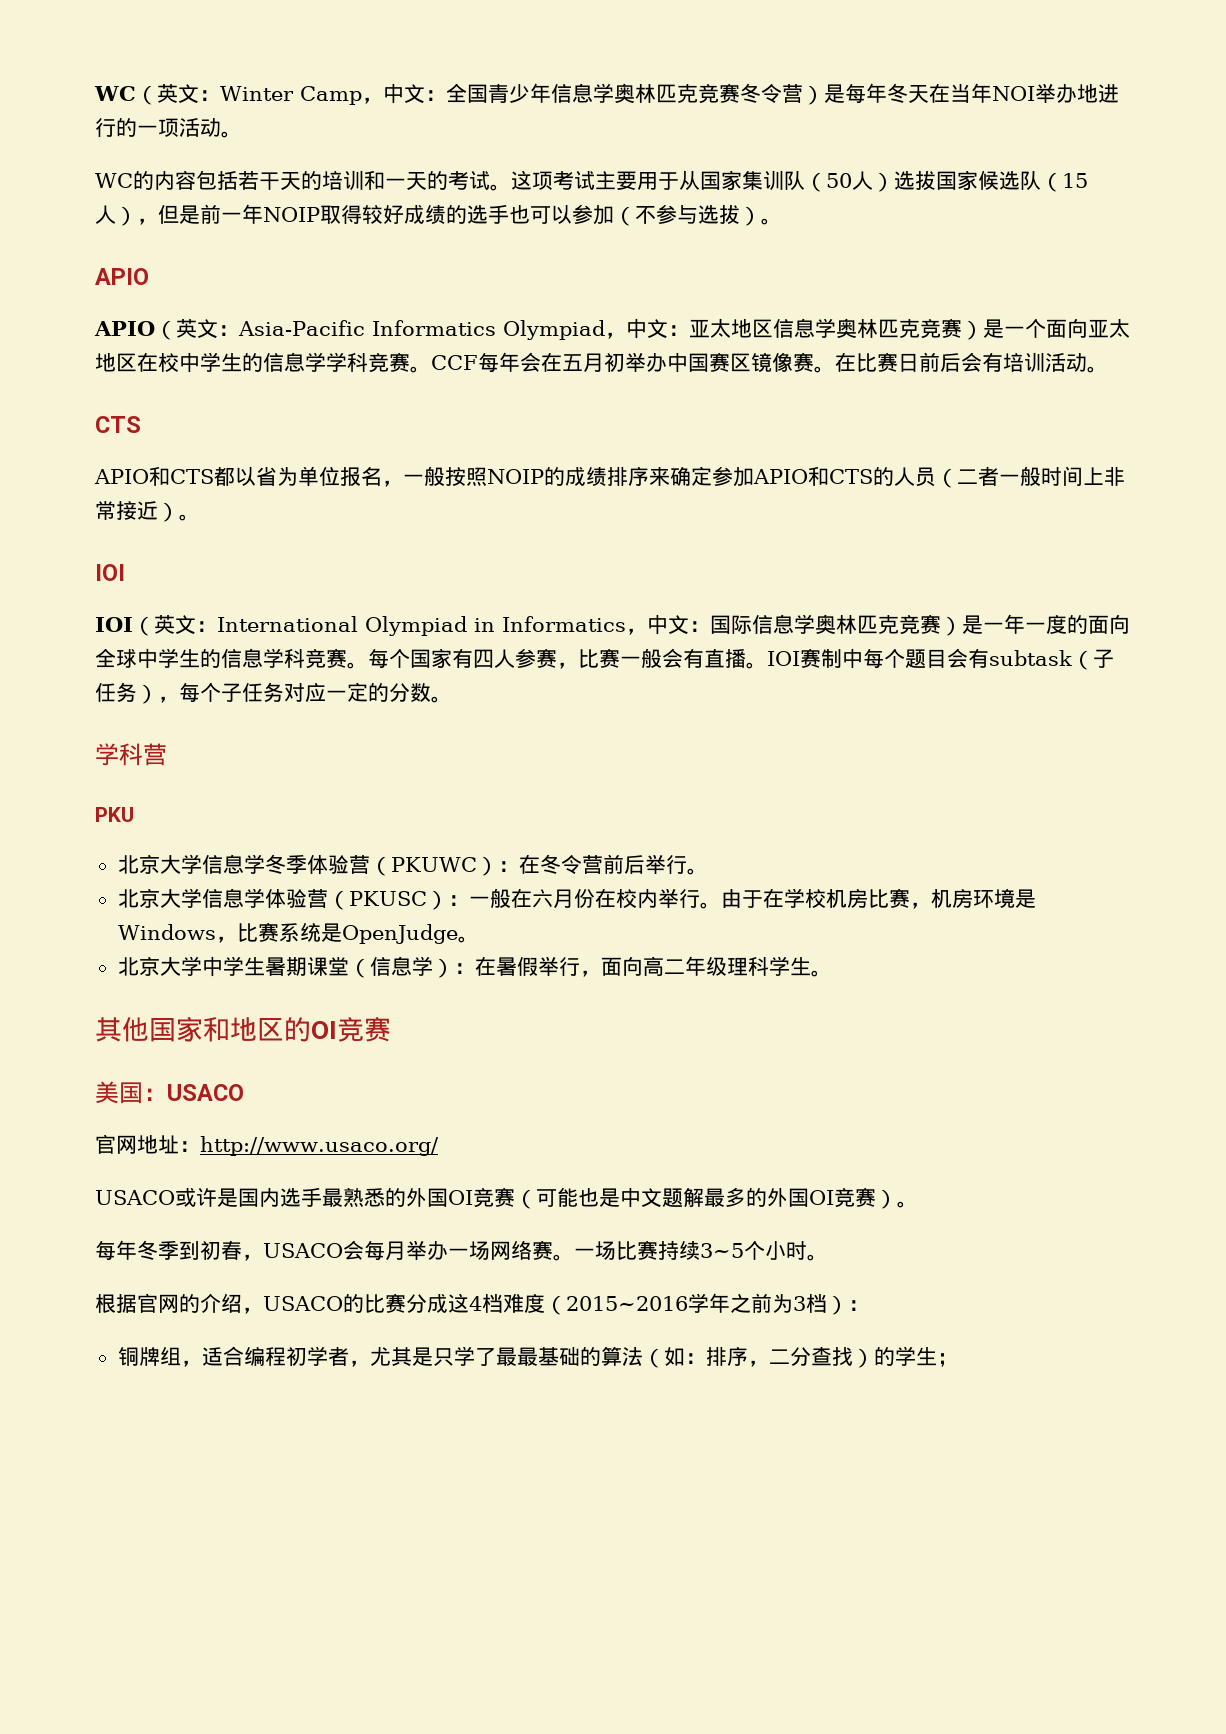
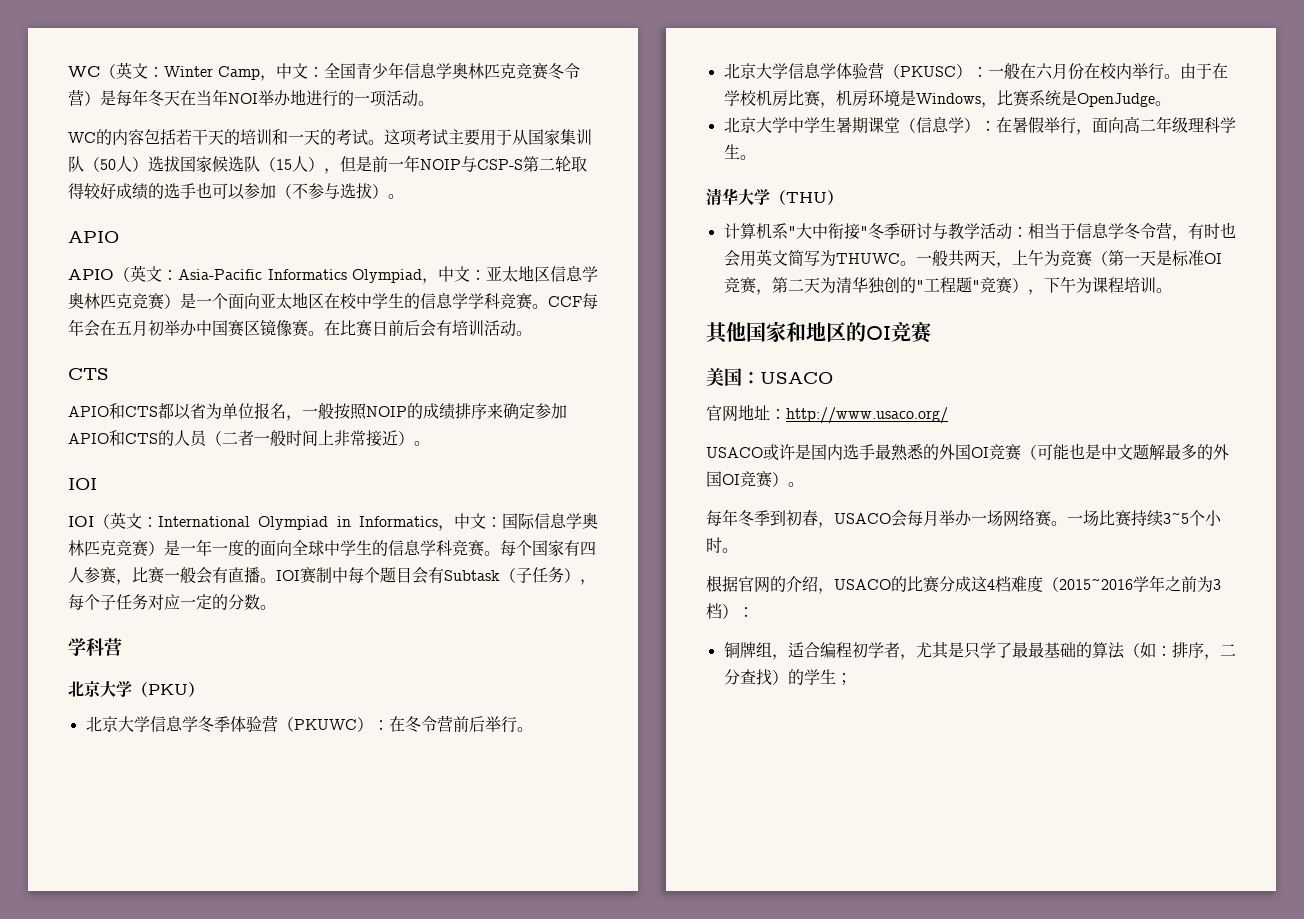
(320, 214) none -> [461,156,571,172] 与CSP-S第二轮
[989,650,1072,666] subtask -> [444,570,500,581] Subtask
(167, 754) none -> [68,681,148,697] 北京大学（
(134, 814) none -> [188,681,204,697] ）
(832, 973) none -> [706,188,843,206] [723,222,1236,241] [723,249,1222,268] [723,277,1172,295] // 清华大学（THU） // 计算机系"大中衔接"冬季研讨与教学活动：相当于信息学冬令营，有时也会用英文简写为THUWC。一般共两天，上午为竞赛（第一天是标准OI竞赛，第二天为清华独创的"工程题"竞赛），下午为课程培训。

